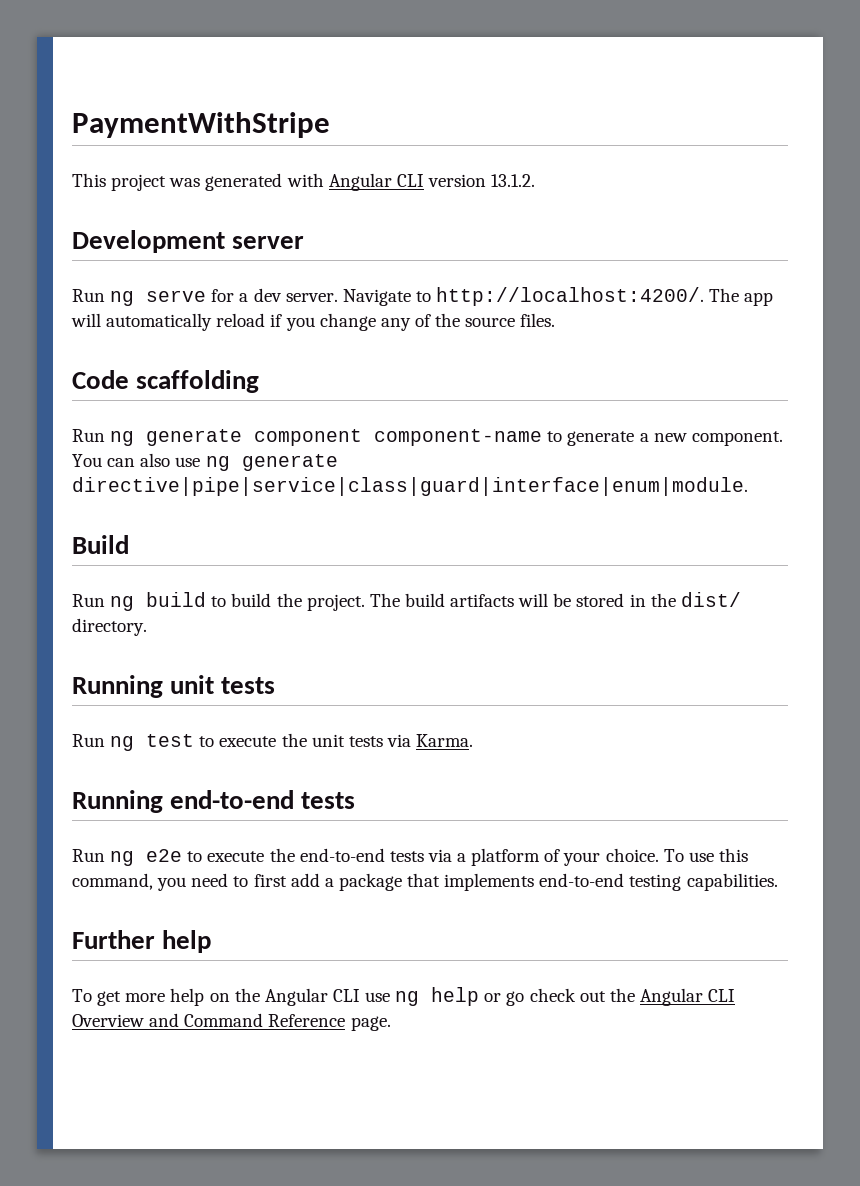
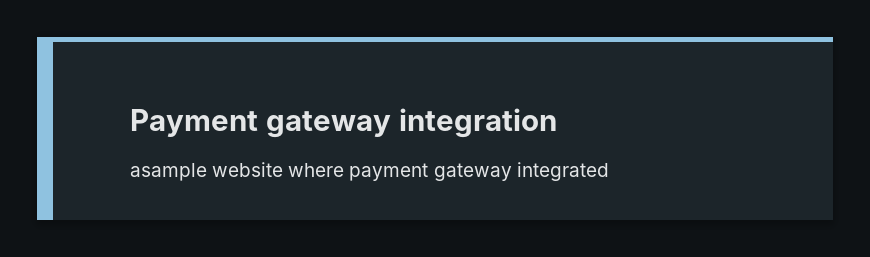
[72,112,330,138] [72,173,536,191] [72,230,305,253] [72,287,774,306] [71,313,556,331] [72,370,260,393] [72,429,783,446] [72,453,338,471] [72,477,748,496] [72,535,129,554] [72,592,741,611] [72,618,147,636] [72,675,276,698] [72,733,474,751] [72,790,356,813] [72,848,748,866] [72,873,778,891] [72,930,212,953] [72,987,736,1006] [72,1013,391,1031] PaymentWithStripe // This project was generated with Angular CLI version 13.1.2. // Development server // Run ng serve for a dev server. Navigate to http://localhost:4200/. The app will automatically reload if you change any of the source files. // Code scaffolding // Run ng generate component component-name to generate a new component. You can also use ng generate directive|pipe|service|class|guard|interface|enum|module. // Build // Run ng build to build the project. The build artifacts will be stored in the dist/ directory. // Running unit tests // Run ng test to execute the unit tests via Karma. // Running end-to-end tests // Run ng e2e to execute the end-to-end tests via a platform of your choice. To use this command, you need to first add a package that implements end-to-end testing capabilities. // Further help // To get more help on the Angular CLI use ng help or go check out the Angular CLI Overview and Command Reference page. -> [130,108,557,138] [130,162,609,181] Payment gateway integration // asample website where payment gateway integrated

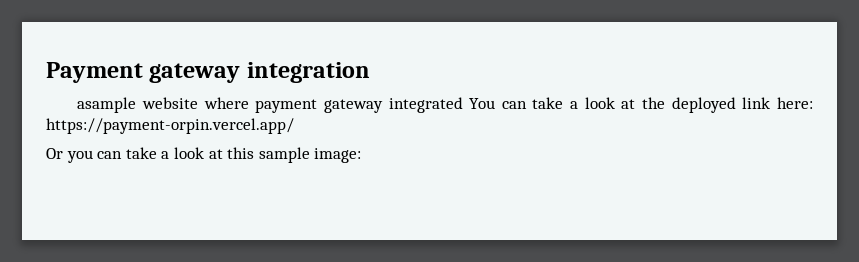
(609, 171) none -> [469,97,813,113] [46,118,294,134] [46,147,362,163] You can take a look at the deployed link here: https://payment-orpin.vercel.app/ // Or you can take a look at this sample image:

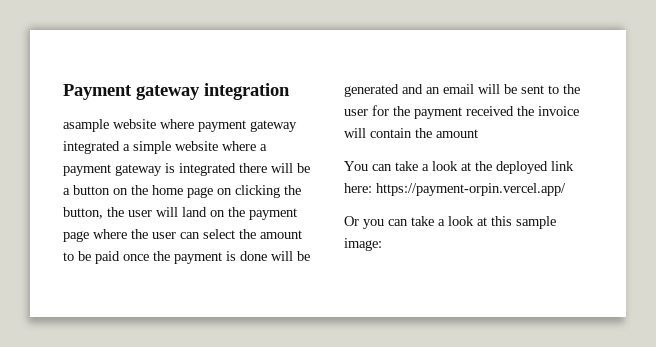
(463, 105) none -> [123,141,267,154] [63,163,310,176] [63,185,301,198] [63,207,297,220] [63,229,302,242] [63,251,310,264] [344,84,580,97] [344,105,579,119] [344,128,478,138] a simple website where a payment gateway is integrated there will be a button on the home page on clicking the button, the user will land on the payment page where the user can select the amount to be paid once the payment is done will be generated and an email will be sent to the user for the payment received the invoice will contain the amount //

